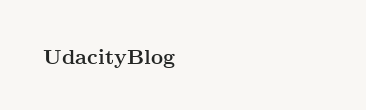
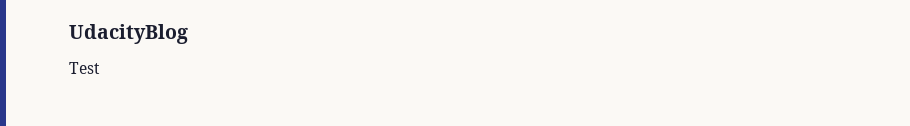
(175, 58) none -> [69,62,100,74] // Test

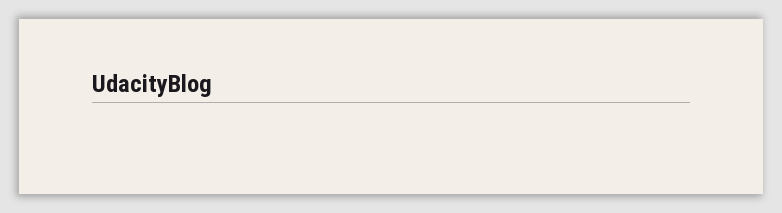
[69,62,100,74] // Test -> (212, 85) none

